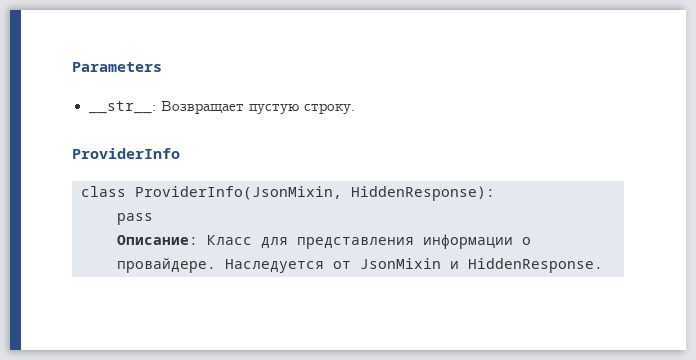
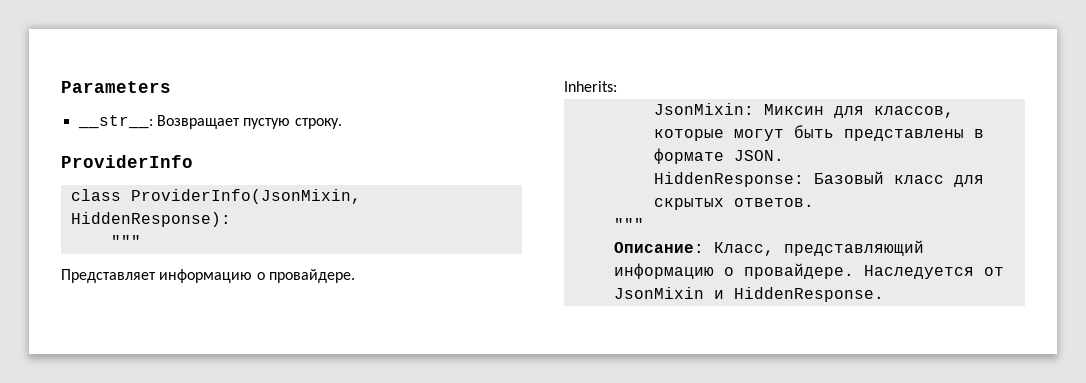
[117,213,153,225] [117,234,513,249] pass // Описание: Класс для представления информации -> [110,235,141,247] [61,269,355,283] [564,81,617,92] [653,103,954,118] [653,125,984,141] [653,148,784,164] [653,171,984,187] [653,198,814,210] [613,218,644,230] [613,240,924,256] [613,263,714,279] """ // Представляет информацию о провайдере. // Inherits: // JsonMixin: Миксин для классов, которые могут быть представлены в формате JSON. // HiddenResponse: Базовый класс для скрытых ответов. // """ // Описание: Класс, представляющий информацию

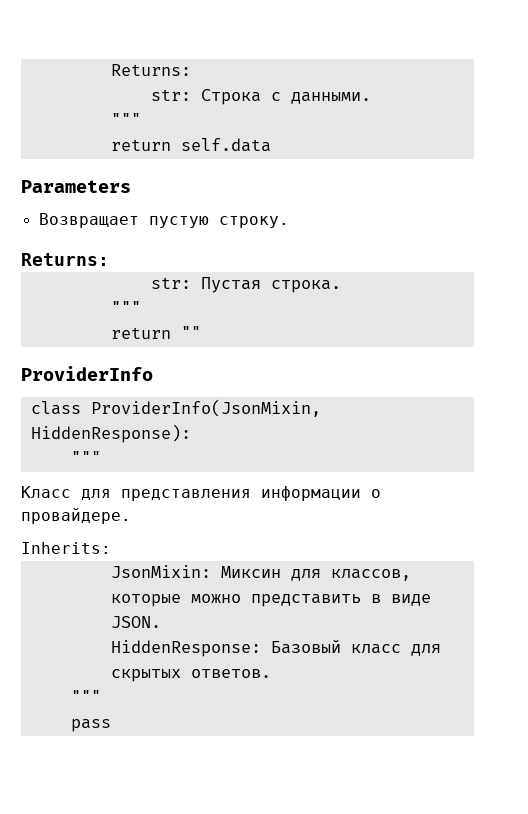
(61, 87) none -> [110,64,191,76] [150,89,371,105] [110,113,141,126] [110,138,271,152] Returns: // str: Строка с данными. // """ // return self.data //
[77,115,153,129] __str__: -> (131, 186) none
(342, 123) none -> [21,253,109,266] [150,277,341,293] [110,301,141,314] [110,326,201,339] // Returns: // str: Пустая строка. // """ // return ""
[61,269,253,283] Представляет информацию -> [21,486,361,501] Класс для представления информации
[733,125,984,141] [653,148,724,164] могут быть представлены в формате -> [190,594,431,607] можно представить в виде
[613,240,924,256] [613,263,1004,279] [613,287,884,302] Описание: Класс, представляющий информацию о провайдере. Наследуется от JsonMixin и HiddenResponse. -> [70,719,111,732] pass

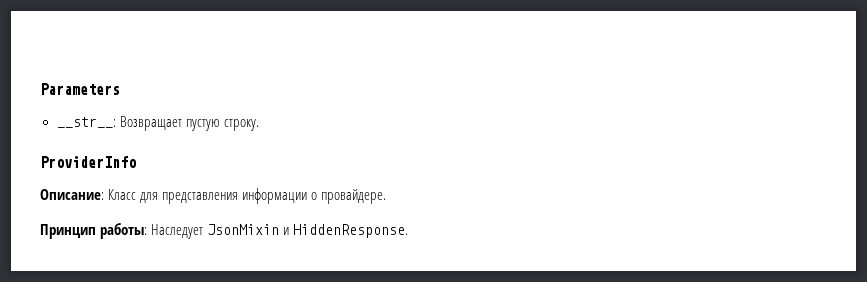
[110,64,191,76] [150,89,371,105] [110,113,141,126] [110,138,271,152] Returns: // str: Строка с данными. // """ // return self.data // -> (40, 89) none
(131, 186) none -> [56,117,116,128] __str__:
[21,253,109,266] [150,277,341,293] [110,301,141,314] [110,326,201,339] [21,366,153,381] [30,399,321,417] [30,424,191,443] [70,451,101,464] Returns: // str: Пустая строка. // """ // return "" // ProviderInfo // class ProviderInfo(JsonMixin, HiddenResponse): // """ // -> [40,156,136,168] [40,189,104,200] ProviderInfo // Описание:
[21,542,111,554] [110,565,411,581] [110,594,431,607] [110,616,161,628] [110,640,441,657] [110,669,271,682] [70,690,101,703] [70,719,111,732] Inherits: // JsonMixin: Миксин для классов, которые можно представить в виде JSON. // HiddenResponse: Базовый класс для скрытых ответов. // """ // pass -> [40,223,409,239] Принцип работы: Наследует JsonMixin и HiddenResponse.

